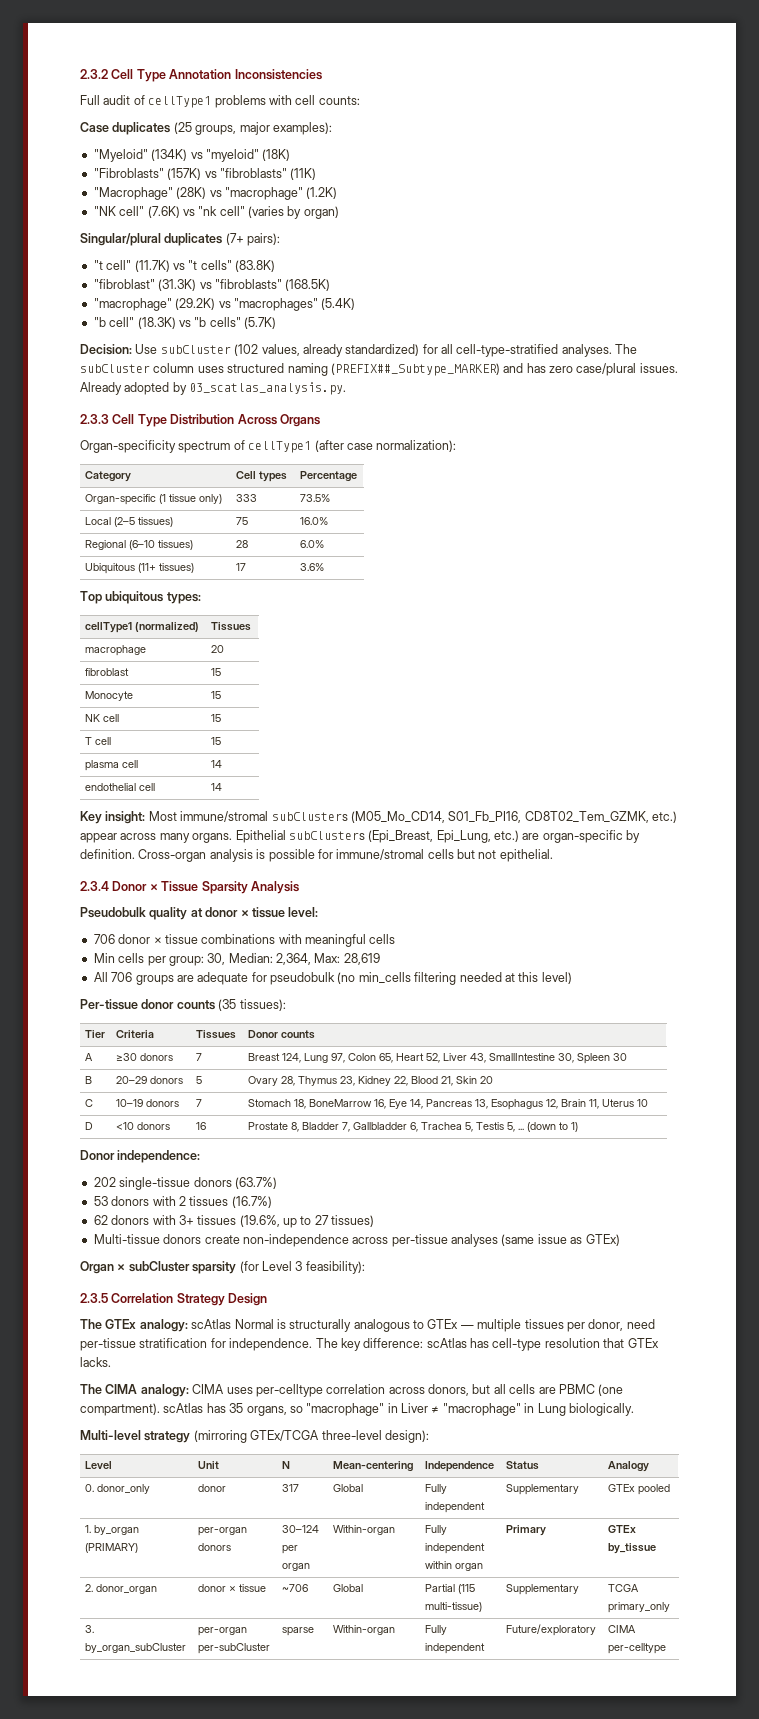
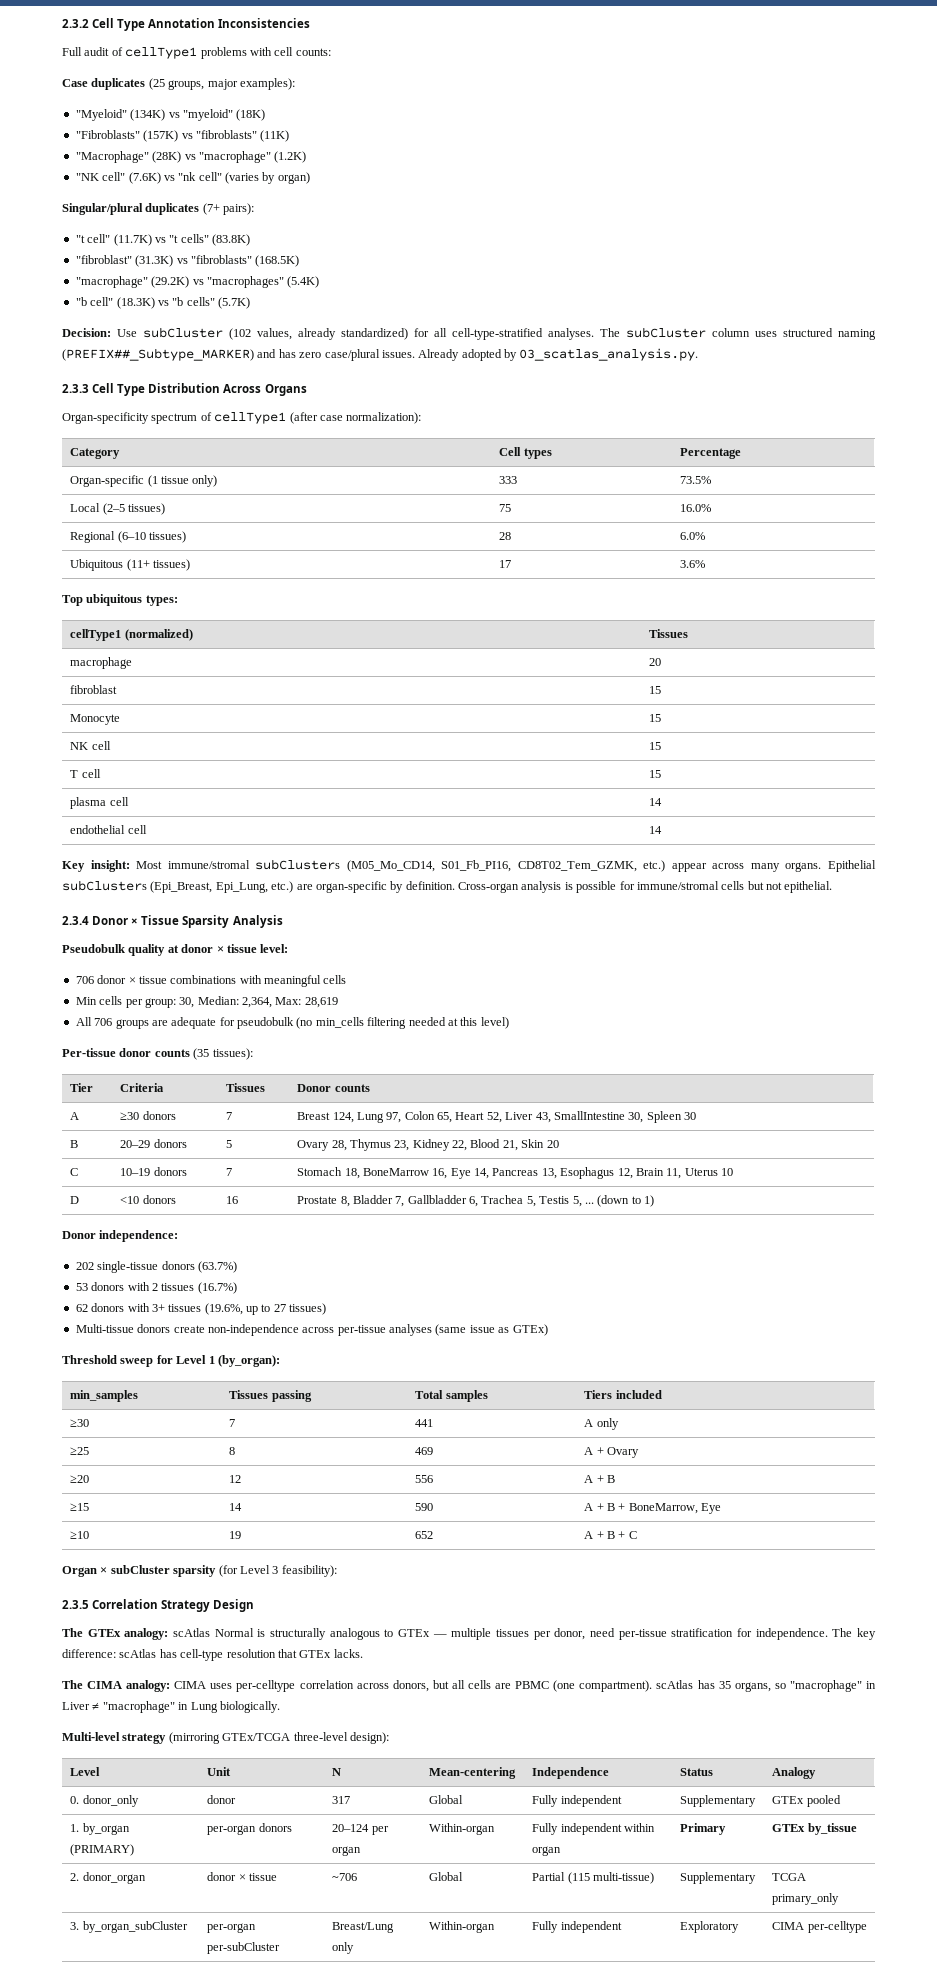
(620, 1240) none -> [62,1355,280,1367] [70,1390,139,1402] [229,1390,312,1402] [415,1390,488,1402] [584,1390,662,1399] [70,1419,90,1427] [229,1419,236,1427] [415,1419,434,1427] [584,1418,619,1430] [70,1447,90,1455] [229,1447,236,1455] [415,1447,434,1455] [584,1447,639,1458] [70,1475,90,1483] [229,1475,242,1483] [415,1475,434,1483] [584,1475,615,1483] [70,1503,90,1511] [229,1503,243,1511] [415,1503,434,1511] [584,1503,722,1514] [70,1531,90,1539] [229,1531,242,1539] [415,1531,434,1539] [584,1531,637,1539] // Threshold sweep for Level 1 (by_organ): // min_samples | Tissues passing | Total samples | Tiers included // ≥30 | 7 | 441 | A only // ≥25 | 8 | 469 | A + Ovary // ≥20 | 12 | 556 | A + B // ≥15 | 14 | 590 | A + B + BoneMarrow, Eye // ≥10 | 19 | 652 | A + B + C
[282,1525,320,1533] 30–124 -> [332,1824,370,1832] 20–124
[282,1627,315,1636] sparse -> [332,1922,395,1933] [332,1942,355,1954] Breast/Lung only
[506,1624,597,1636] Future/exploratory -> [680,1921,740,1933] Exploratory

